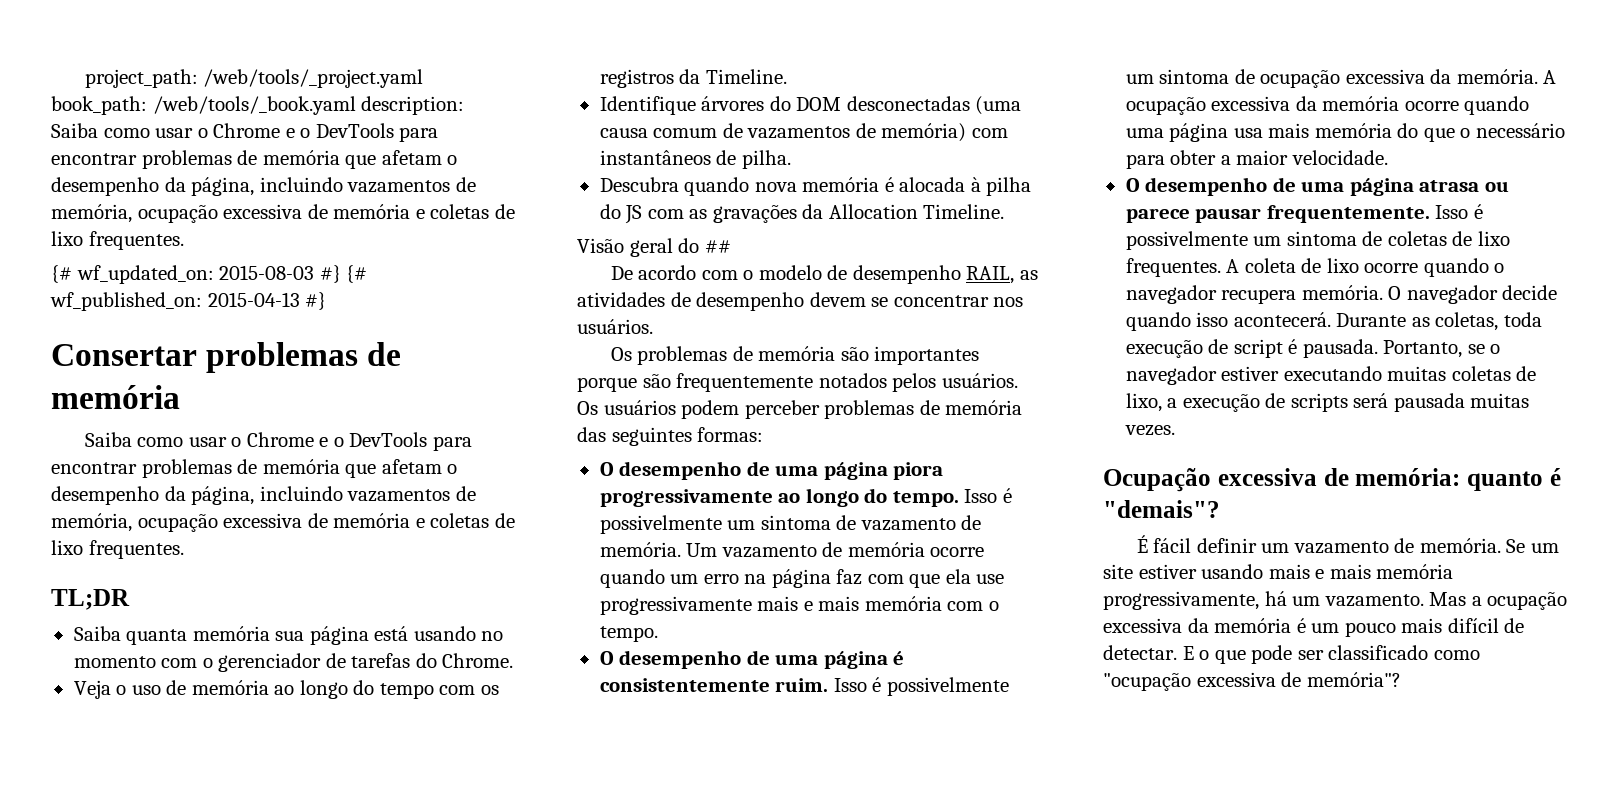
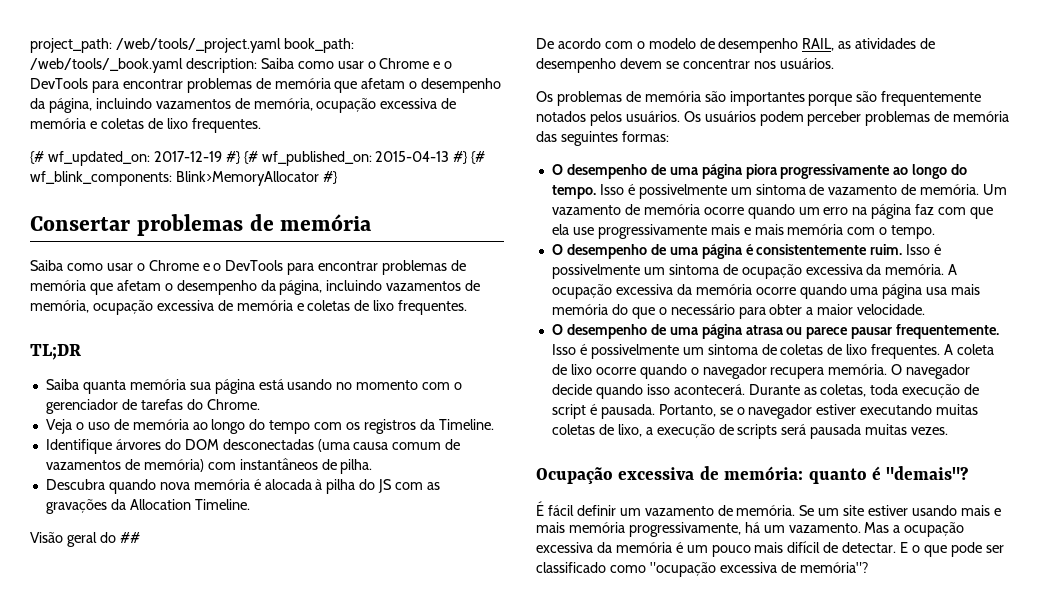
[219,265,315,280] 2015-08-03 -> [153,151,222,162] 2017-12-19
(327, 301) none -> [471,151,486,164] [30,171,338,186] {# wf_blink_components: Blink>MemoryAllocator #}

